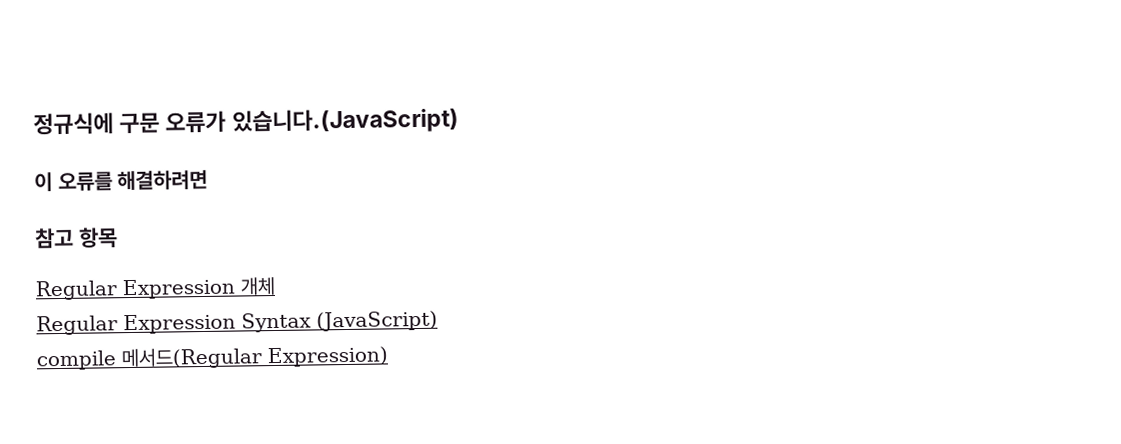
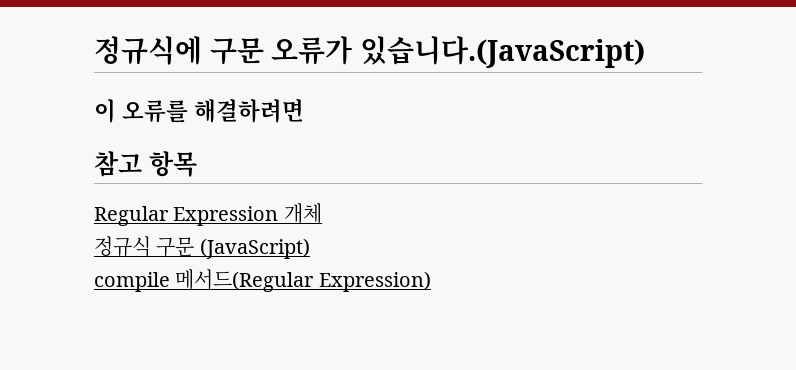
[36,312,312,336] Regular Expression Syntax -> [94,236,195,257] 정규식 구문

